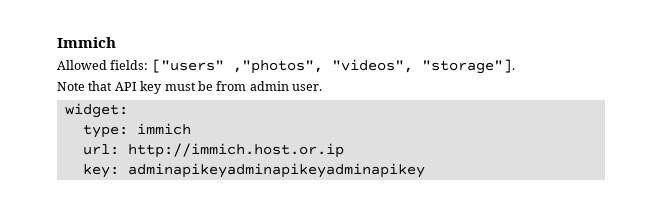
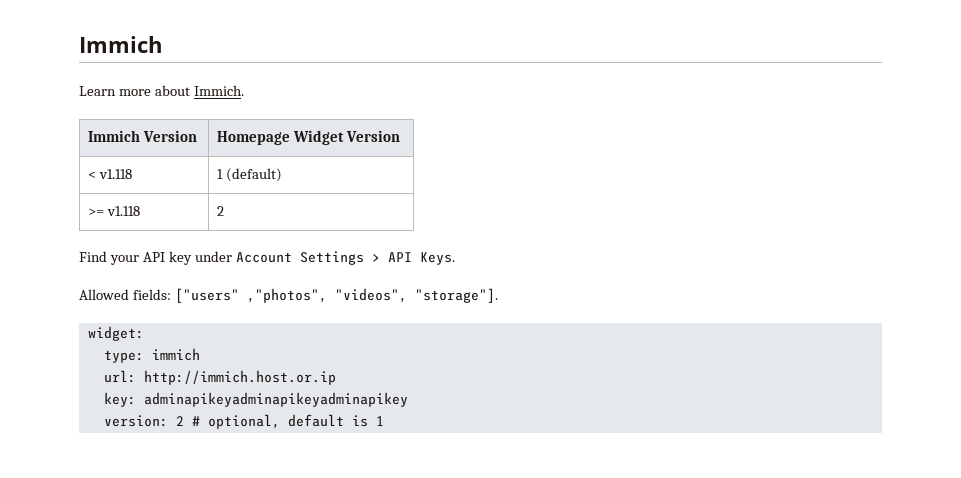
[57,37,116,48] Immich -> [79,36,162,53] [79,85,244,96] [88,130,198,142] [217,130,401,145] [88,169,133,179] [217,168,283,182] [88,206,141,216] [217,206,225,216] [79,251,455,265] Immich // Learn more about Immich. // Immich Version | Homepage Widget Version // < v1.118 | 1 (default) // >= v1.118 | 2 // Find your API key under Account Settings > API Keys.
[57,81,322,94] // Note that API key must be from admin user. -> (498, 295) none
(425, 170) none -> [103,414,384,429] // version: 2 # optional, default is 1

